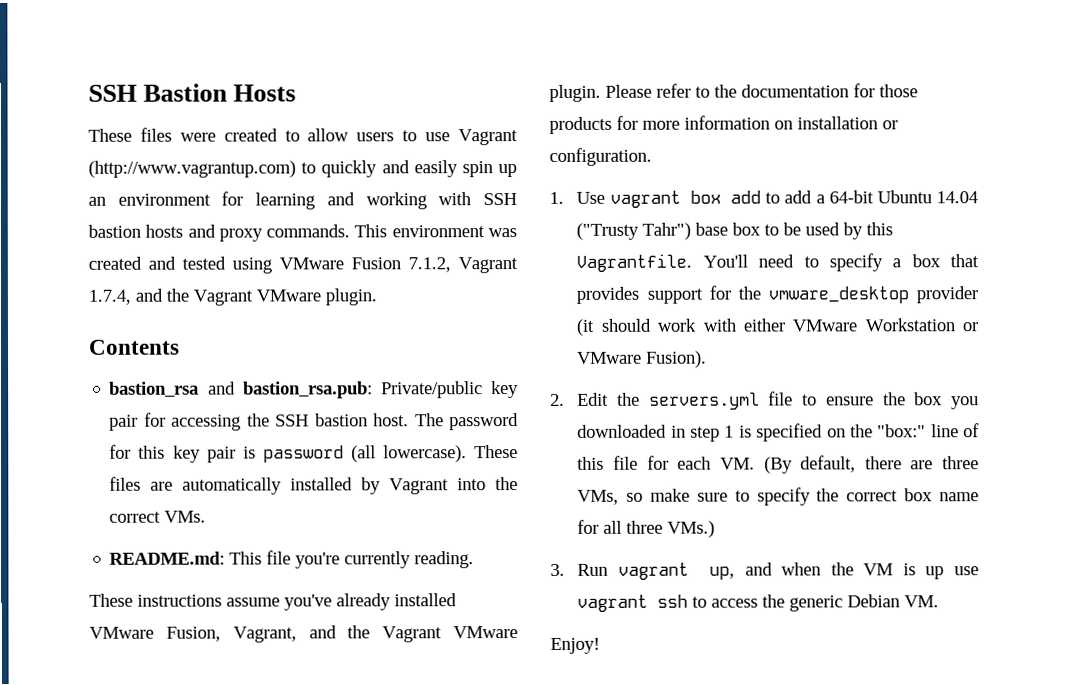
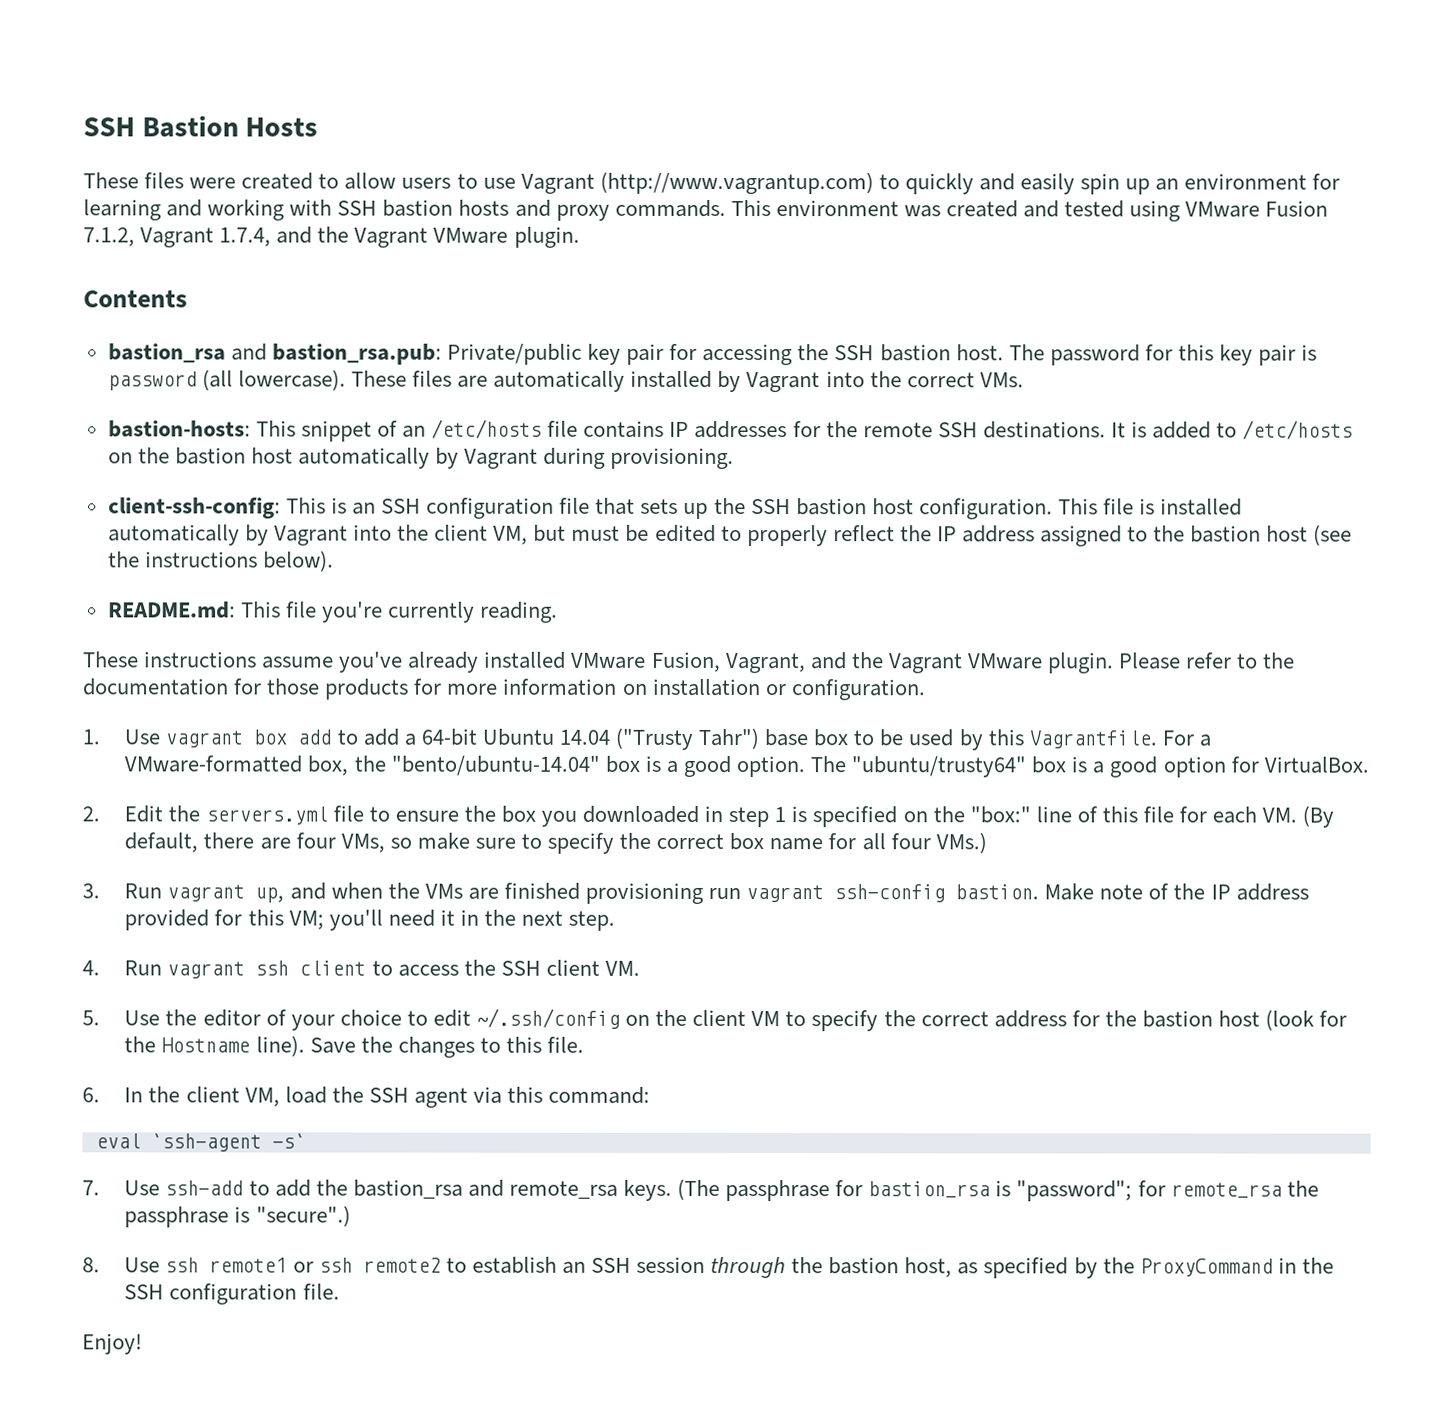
(207, 516) none -> [107,419,1354,442] [107,447,735,470] [107,497,1243,520] [107,524,1353,547] [107,550,334,572] // bastion-hosts: This snippet of an /etc/hosts file contains IP addresses for the remote SSH destinations. It is added to /etc/hosts on the bastion host automatically by Vagrant during provisioning. // client-ssh-config: This is an SSH configuration file that sets up the SSH bastion host configuration. This file is installed automatically by Vagrant into the client VM, but must be edited to properly reflect the IP address assigned to the bastion host (see the instructions below).
[702,253,980,272] [576,285,978,304] [576,318,979,336] [577,350,708,368] You'll need to specify a box that provides support for the vmware_desktop provider (it should work with either VMware Workstation or VMware Fusion). -> [1161,730,1211,747] [124,755,1369,778] For a VMware-formatted box, the "bento/ubuntu-14.04" box is a good option. The "ubuntu/trusty64" box is a good option for VirtualBox.
[942,456,979,470] three -> [295,832,336,849] four
[626,520,664,534] three -> [890,833,931,850] four
[863,563,979,580] VM is up use -> [424,882,1309,904] [124,909,616,931] [82,960,163,976] VMs are finished provisioning run vagrant ssh-config bastion. Make note of the IP address provided for this VM; you'll need it in the next step. // 4. Run
(689, 601) none -> [299,960,367,976] client
[789,594,940,612] generic Debian VM. -> [500,959,640,976] [82,1008,1348,1032] [124,1035,584,1058] [82,1086,651,1108] [95,1133,306,1152] [82,1178,1319,1202] [124,1205,351,1228] [82,1256,1334,1279] [124,1283,340,1305] SSH client VM. // 5. Use the editor of your choice to edit ~/.ssh/config on the client VM to specify the correct address for the bastion host (look for the Hostname line). Save the changes to this file. // 6. In the client VM, load the SSH agent via this command: // eval `ssh-agent -s` // 7. Use ssh-add to add the bastion_rsa and remote_rsa keys. (The passphrase for bastion_rsa is "password"; for remote_rsa the passphrase is "secure".) // 8. Use ssh remote1 or ssh remote2 to establish an SSH session through the bastion host, as specified by the ProxyCommand in the SSH configuration file.

